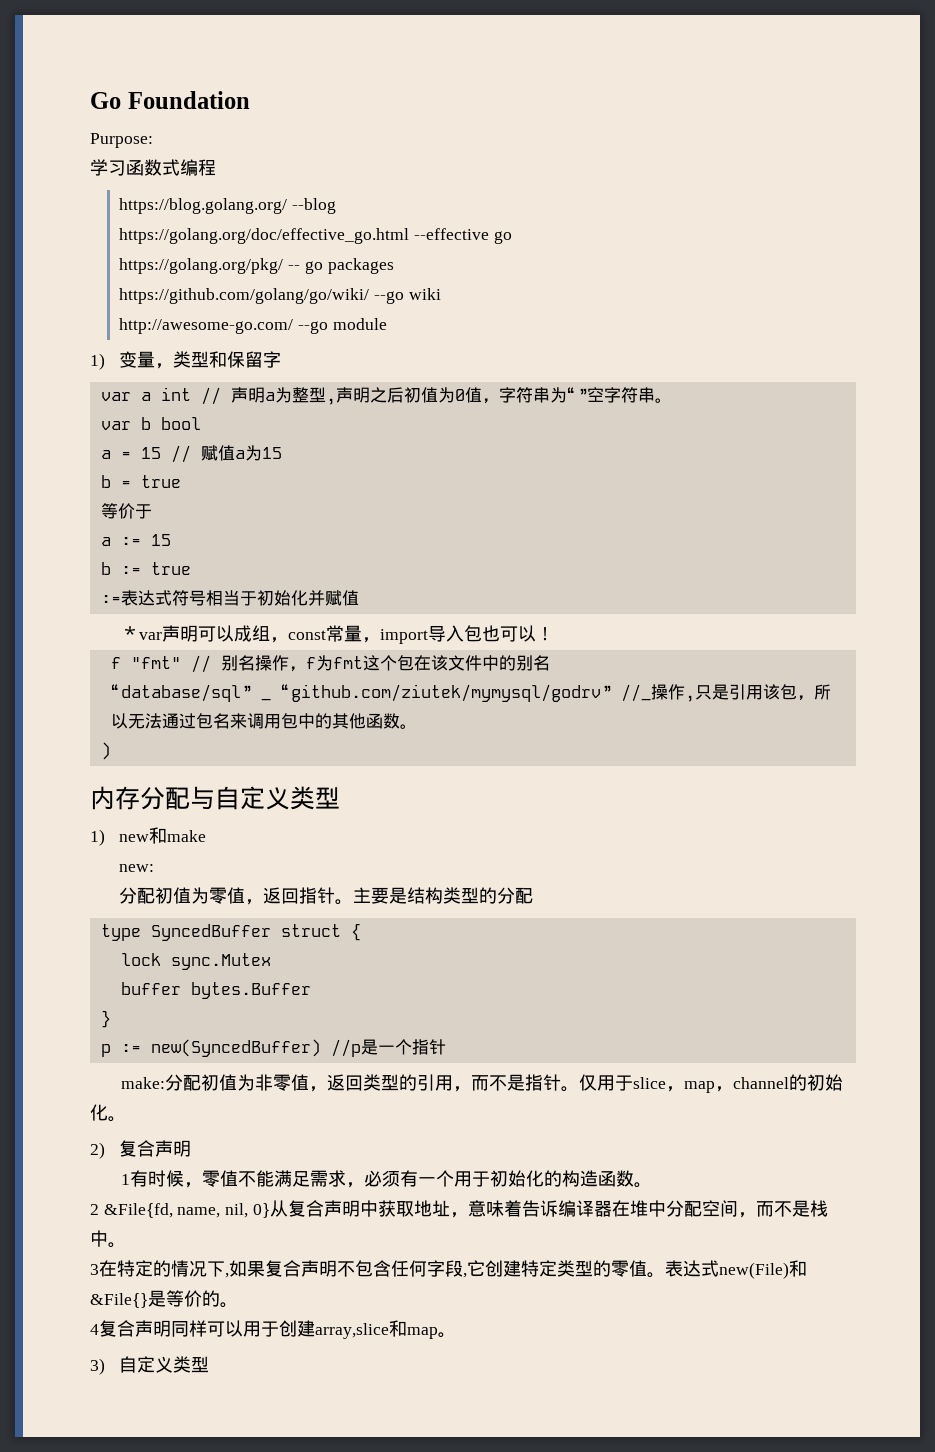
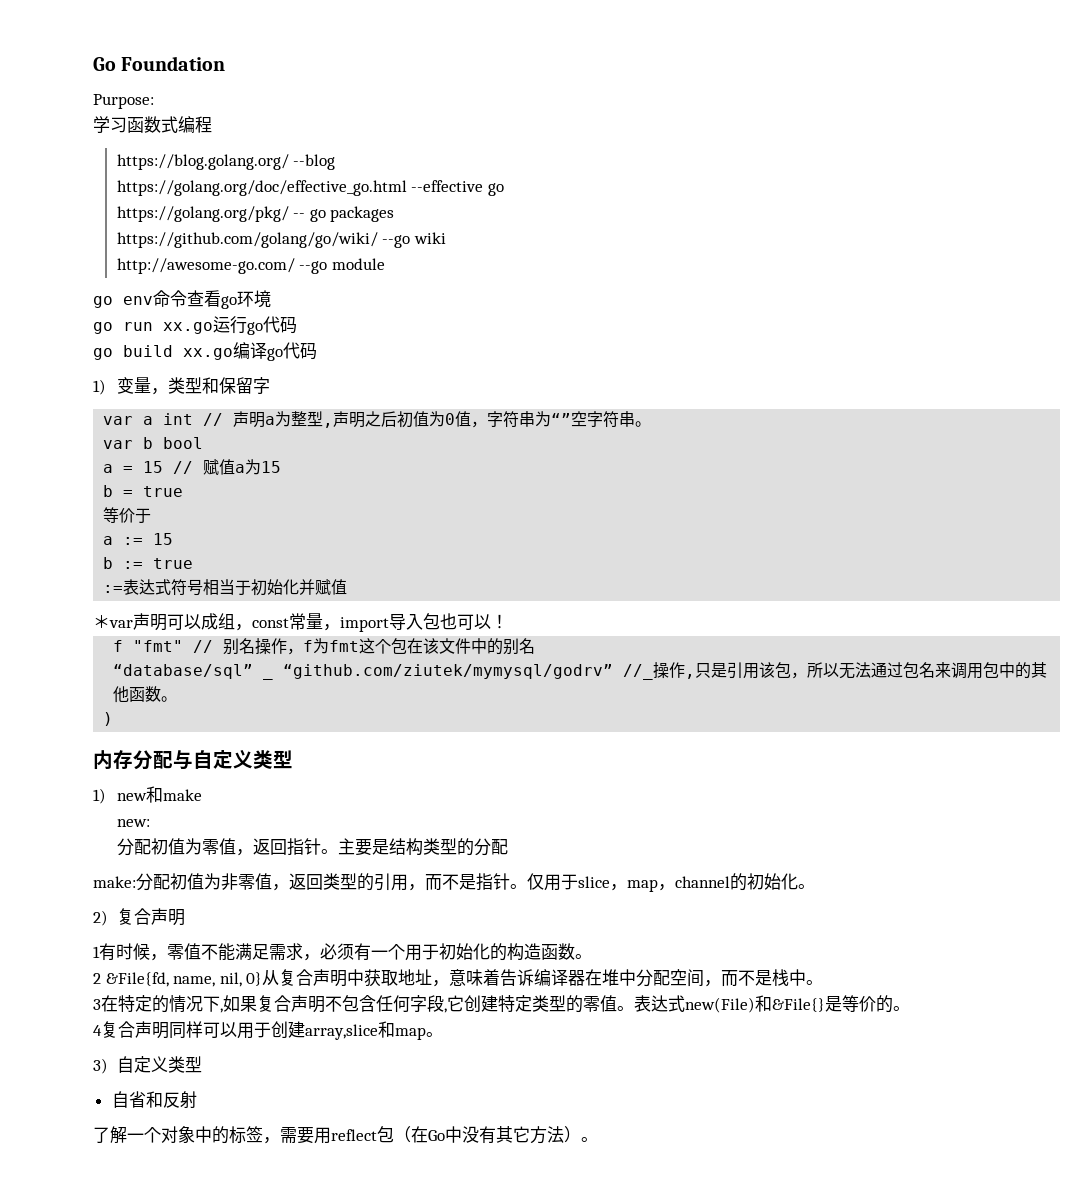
(387, 324) none -> [93,290,271,309] [93,316,297,335] [93,342,317,361] // go env命令查看go环境 // go run xx.go运行go代码 // go build xx.go编译go代码
[100,923,361,941] [120,953,271,970] [120,982,311,999] [100,1010,111,1028] [100,1039,446,1057] // type SyncedBuffer struct { // lock sync.Mutex // buffer bytes.Buffer // } // p := new(SyncedBuffer) //p是一个指针 -> (508, 847) none
(210, 1364) none -> [111,1091,197,1109] [93,1126,598,1144] // 自省和反射 // 了解一个对象中的标签，需要用reflect包（在Go中没有其它方法）。

